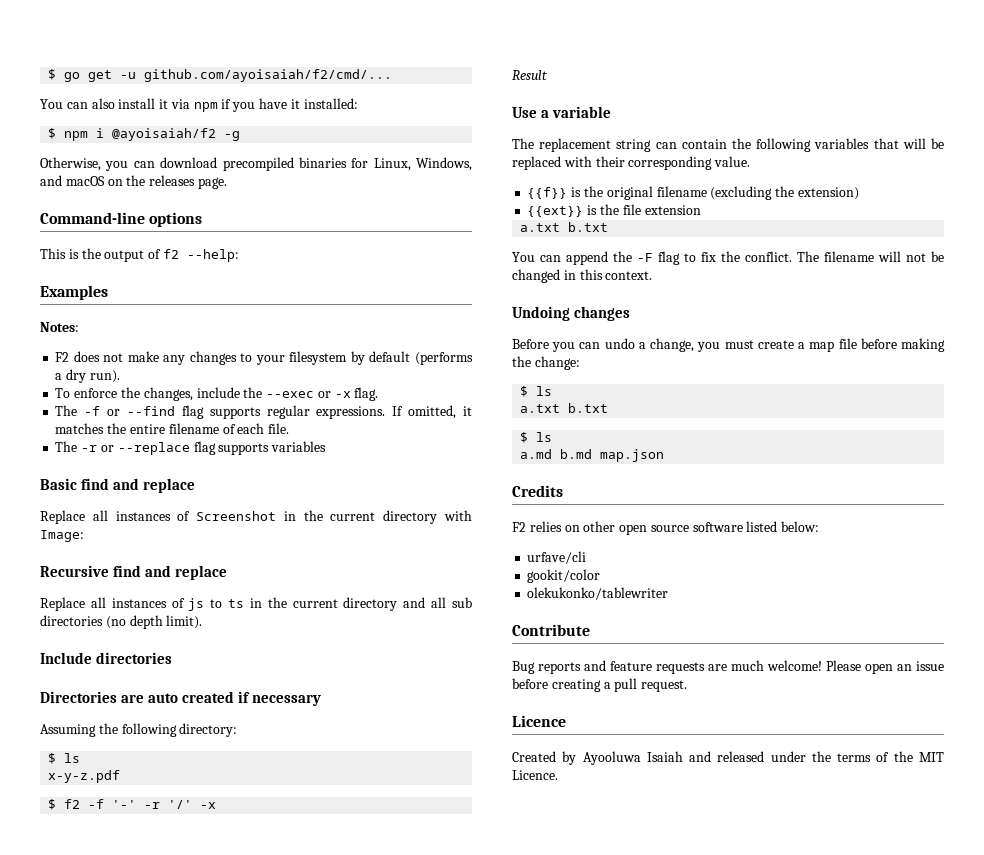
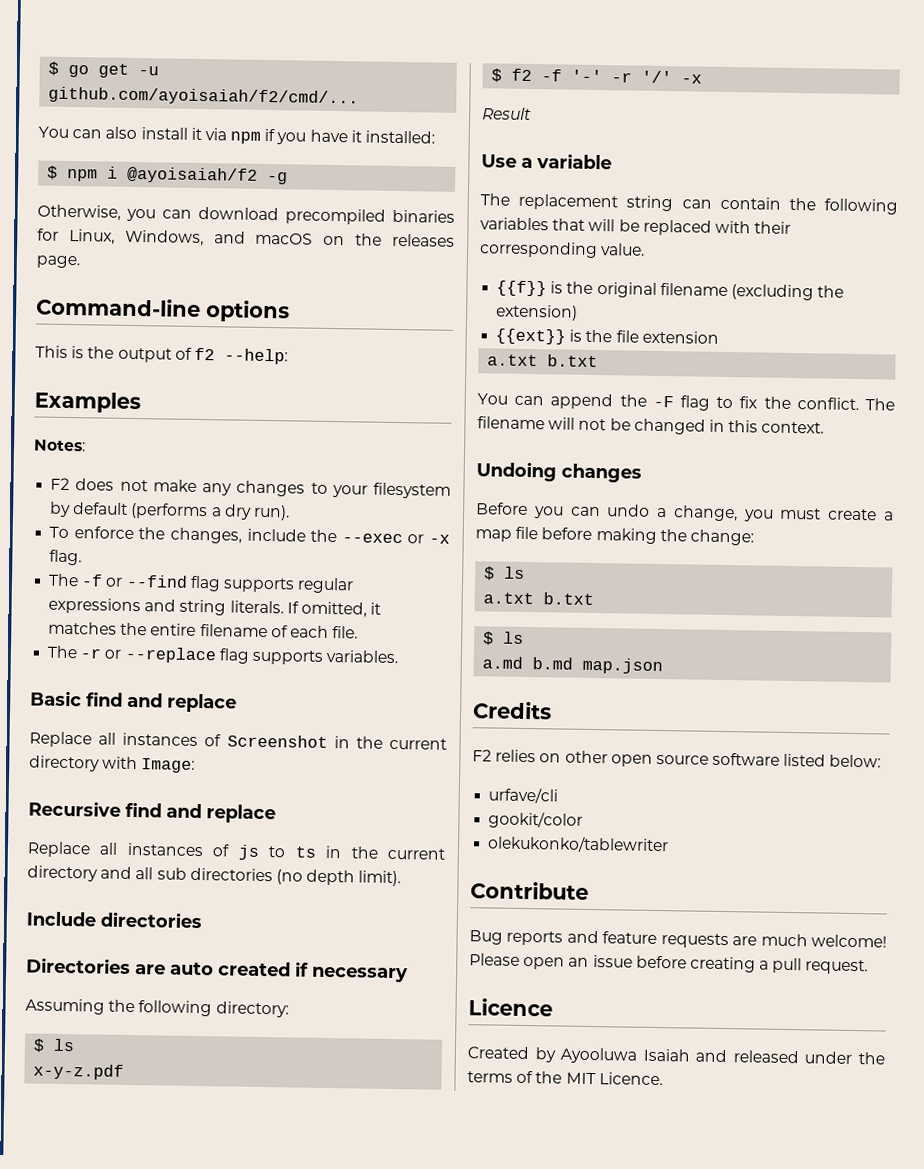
[316,406,386,419] expressions. -> [48,597,284,616] expressions and string literals.
[271,441,327,452] variables -> [326,649,399,664] variables.

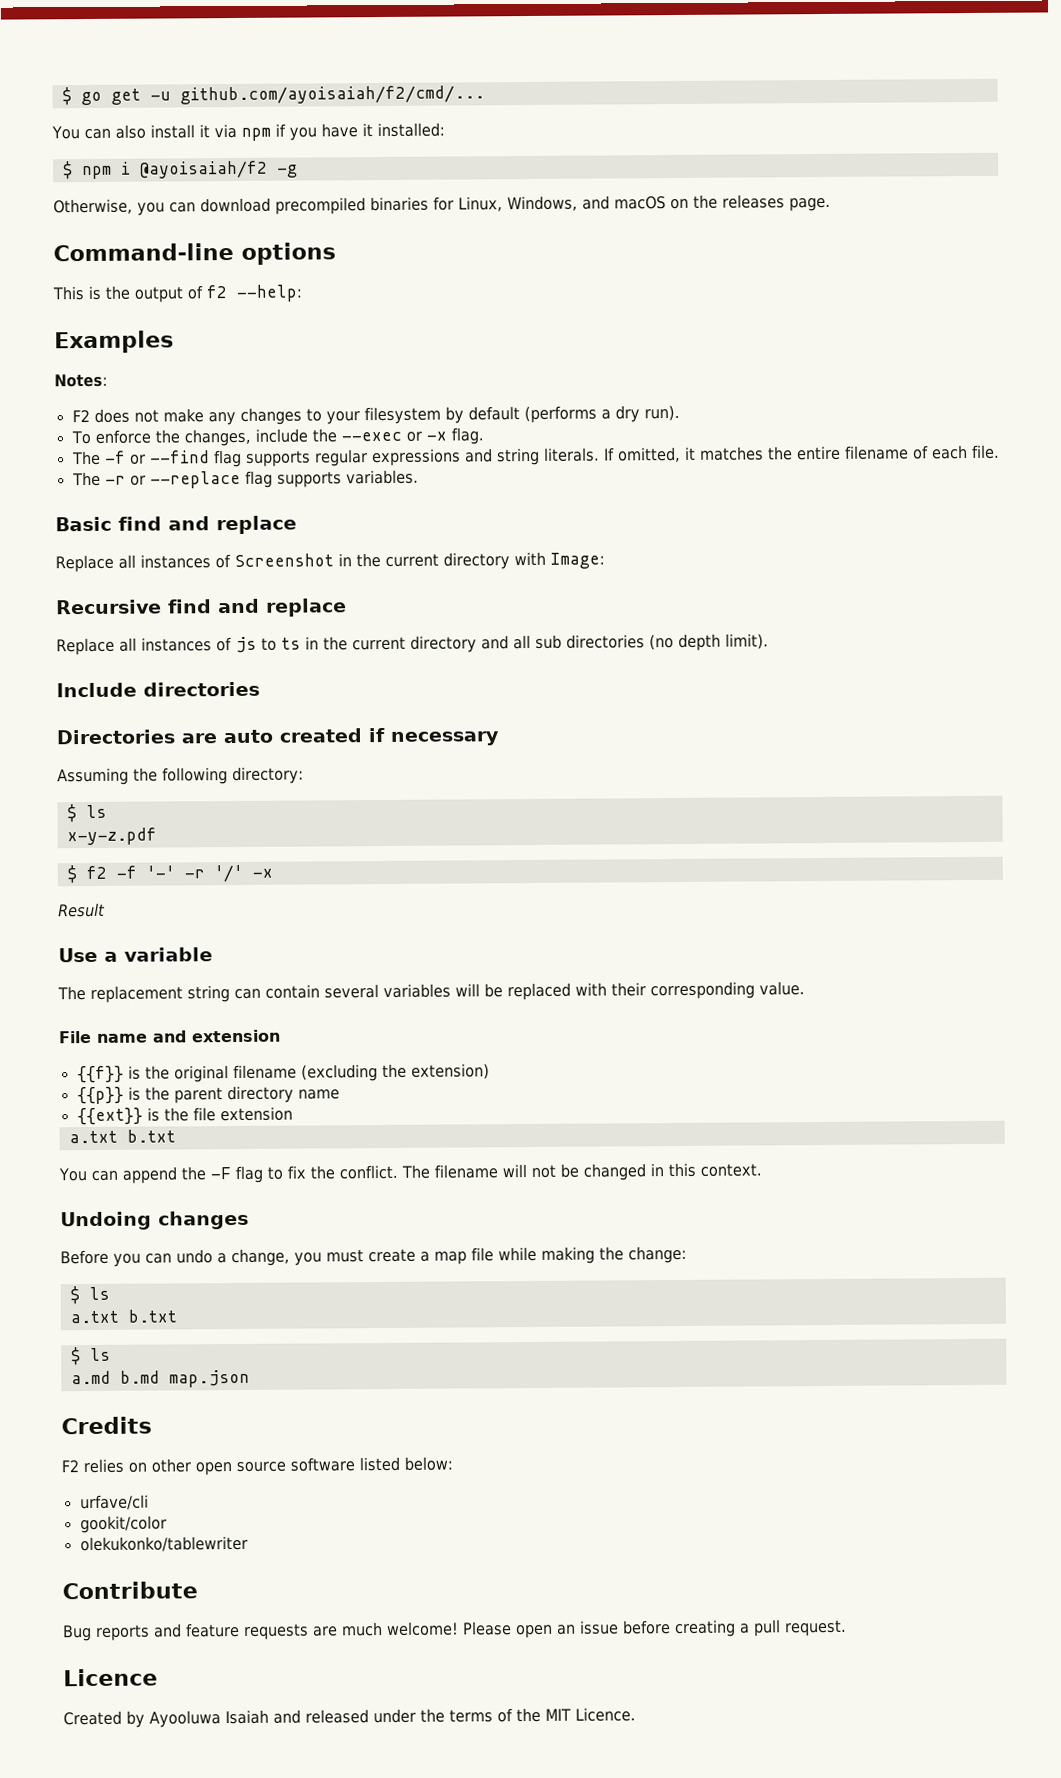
[788,197,898,215] [480,217,586,231] the following variables that -> [324,983,451,999] several variables
(646, 249) none -> [58,1029,281,1044] // File name and extension
(579, 312) none -> [76,1085,340,1105] // {{p}} is the parent directory name
[541,527,593,540] before -> [498,1246,537,1262] while

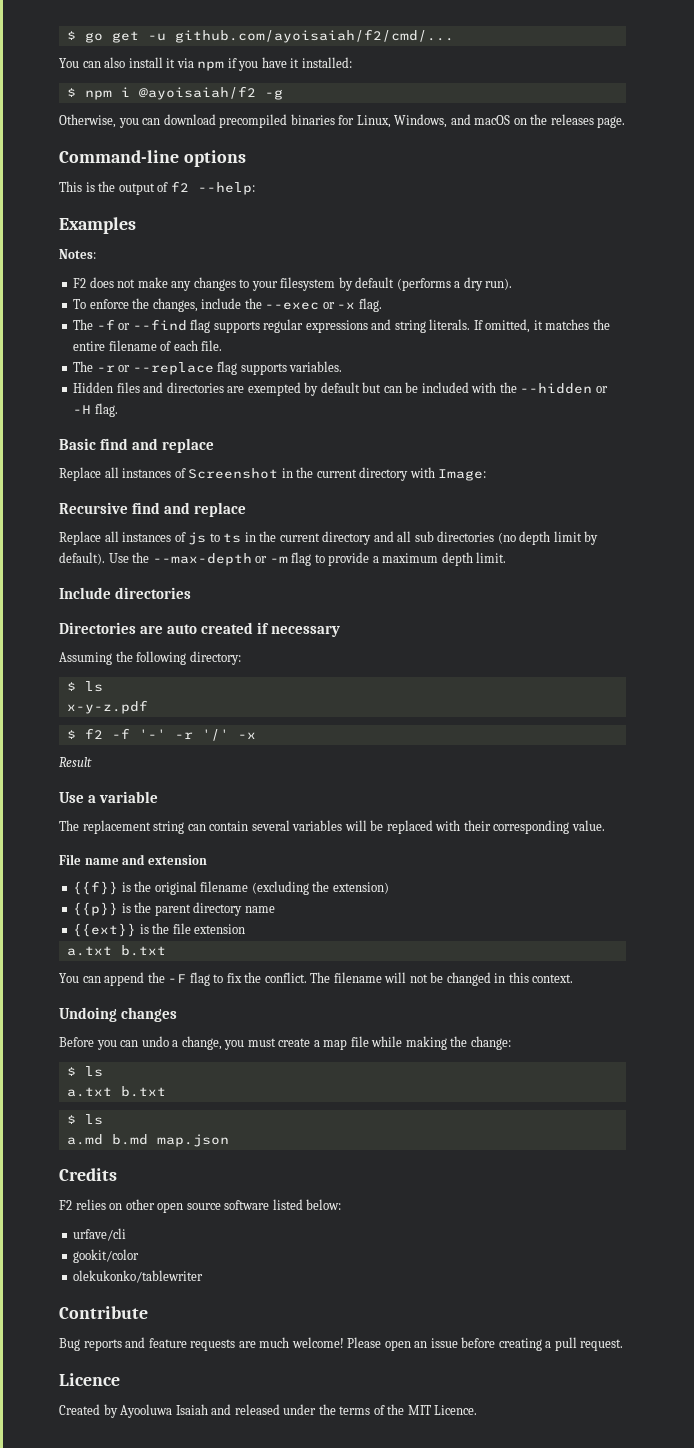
(419, 477) none -> [73,382,608,396] [73,403,118,417] // Hidden files and directories are exempted by default but can be included with the --hidden or -H flag.
[725,633,769,650] limit). -> [553,531,599,545] [59,552,507,566] limit by default). Use the --max-depth or -m flag to provide a maximum depth limit.

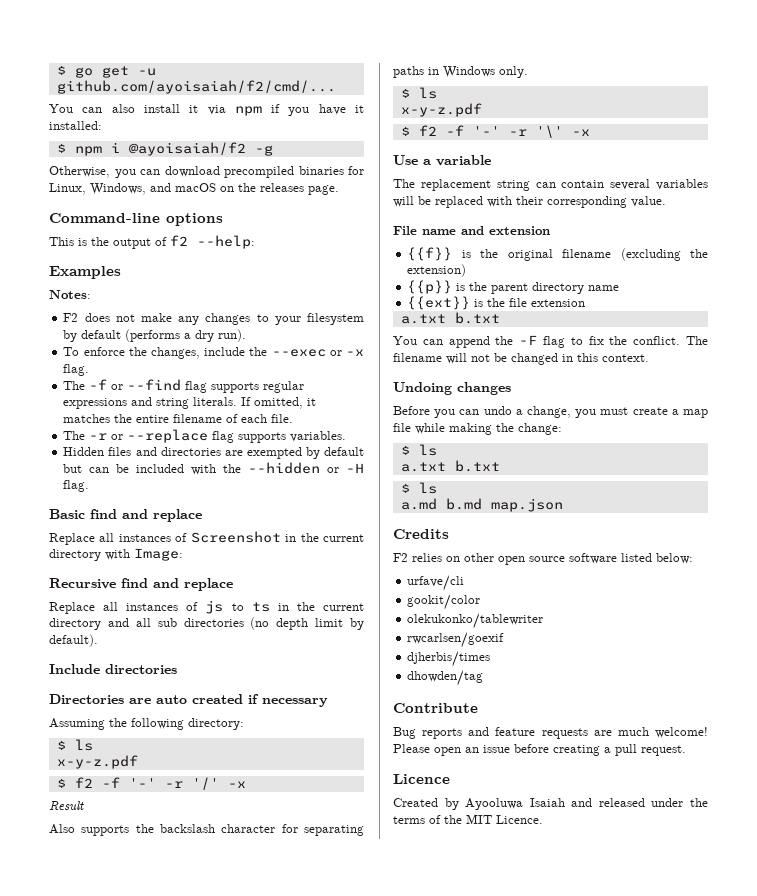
[108,552,507,566] Use the --max-depth or -m flag to provide a maximum depth limit. -> (98, 640) none
(92, 762) none -> [49,824,364,836] [393,66,528,78] [400,87,437,99] [400,103,482,117] [400,125,590,138] // Also supports the backslash character for separating paths in Windows only. // $ ls // x-y-z.pdf // $ f2 -f '-' -r '\' -x
(204, 1276) none -> [407,632,505,648] [407,651,491,667] [407,670,484,686] // rwcarlsen/goexif // djherbis/times // dhowden/tag

